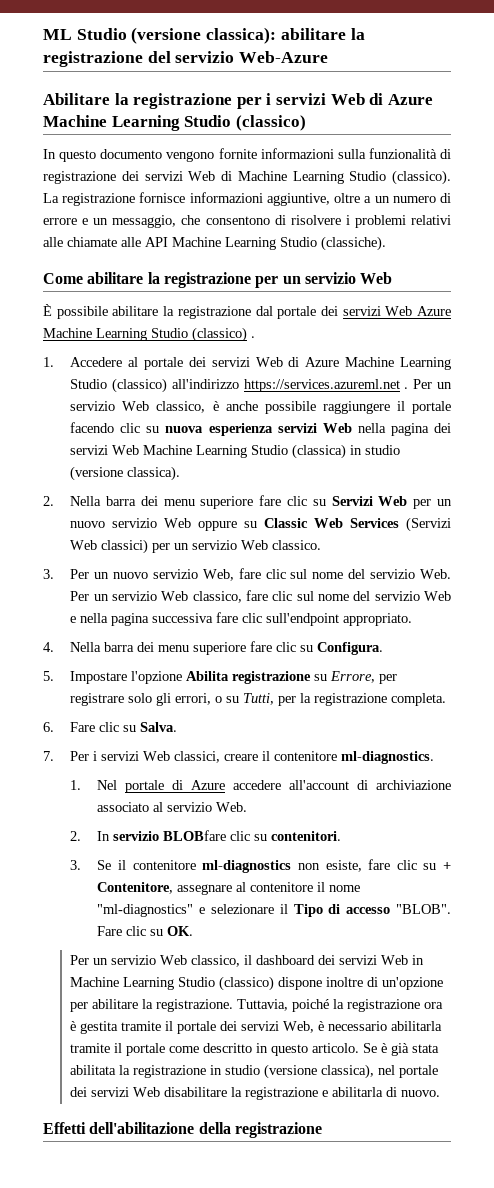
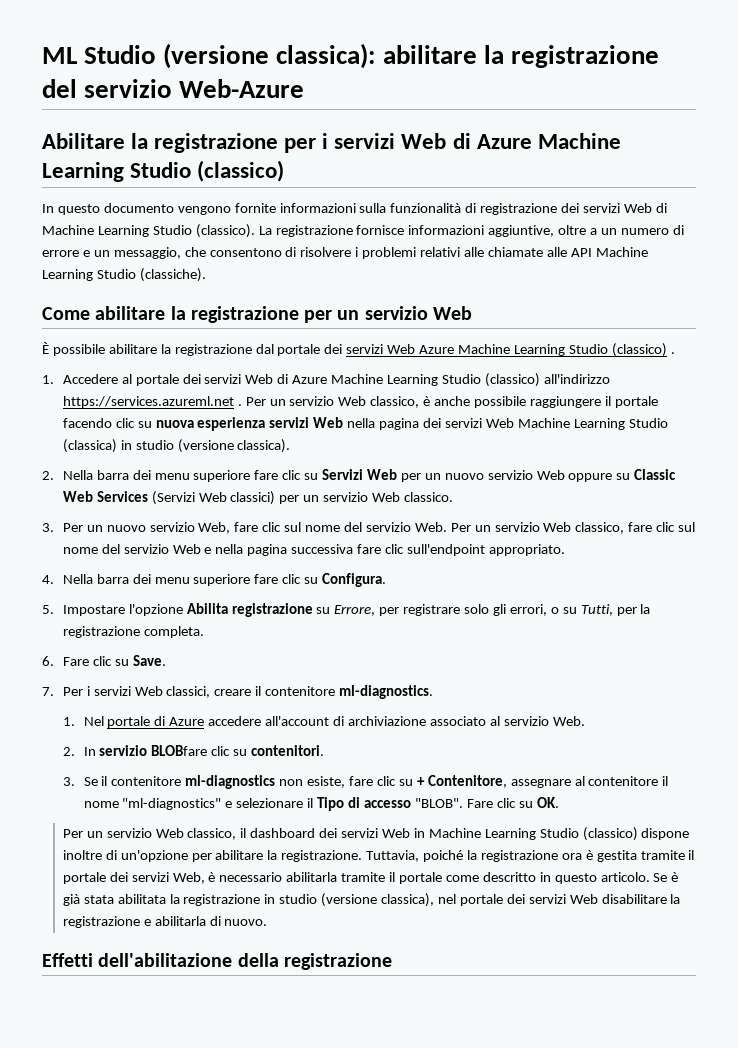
[140,722,178,732] Salva. -> [132,655,166,666] Save.

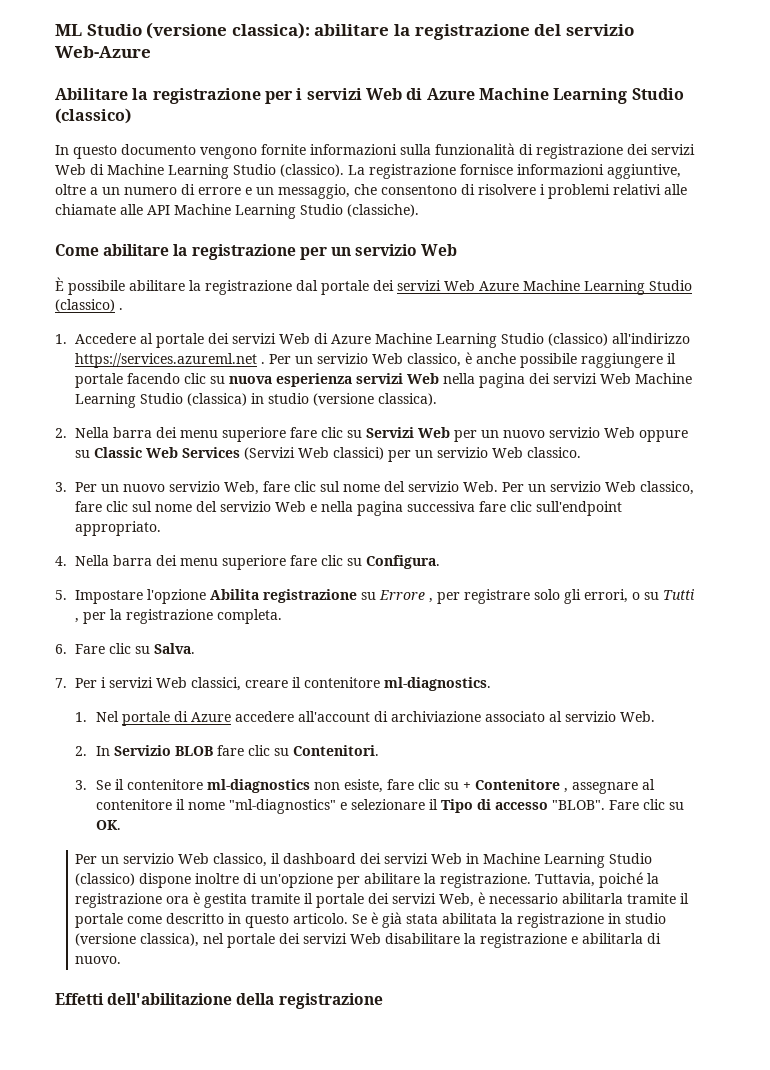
[334,605,376,616] Errore, -> [379,590,434,603] Errore ,
[580,604,613,616] Tutti, -> [663,589,696,600] [75,618,80,623] Tutti ,
[132,655,166,666] Save. -> [154,643,196,654] Salva.
[99,745,325,756] servizio BLOBfare clic su contenitori. -> [113,745,379,756] Servizio BLOB fare clic su Contenitori.
[427,775,507,788] Contenitore, -> [474,779,568,793] Contenitore ,

